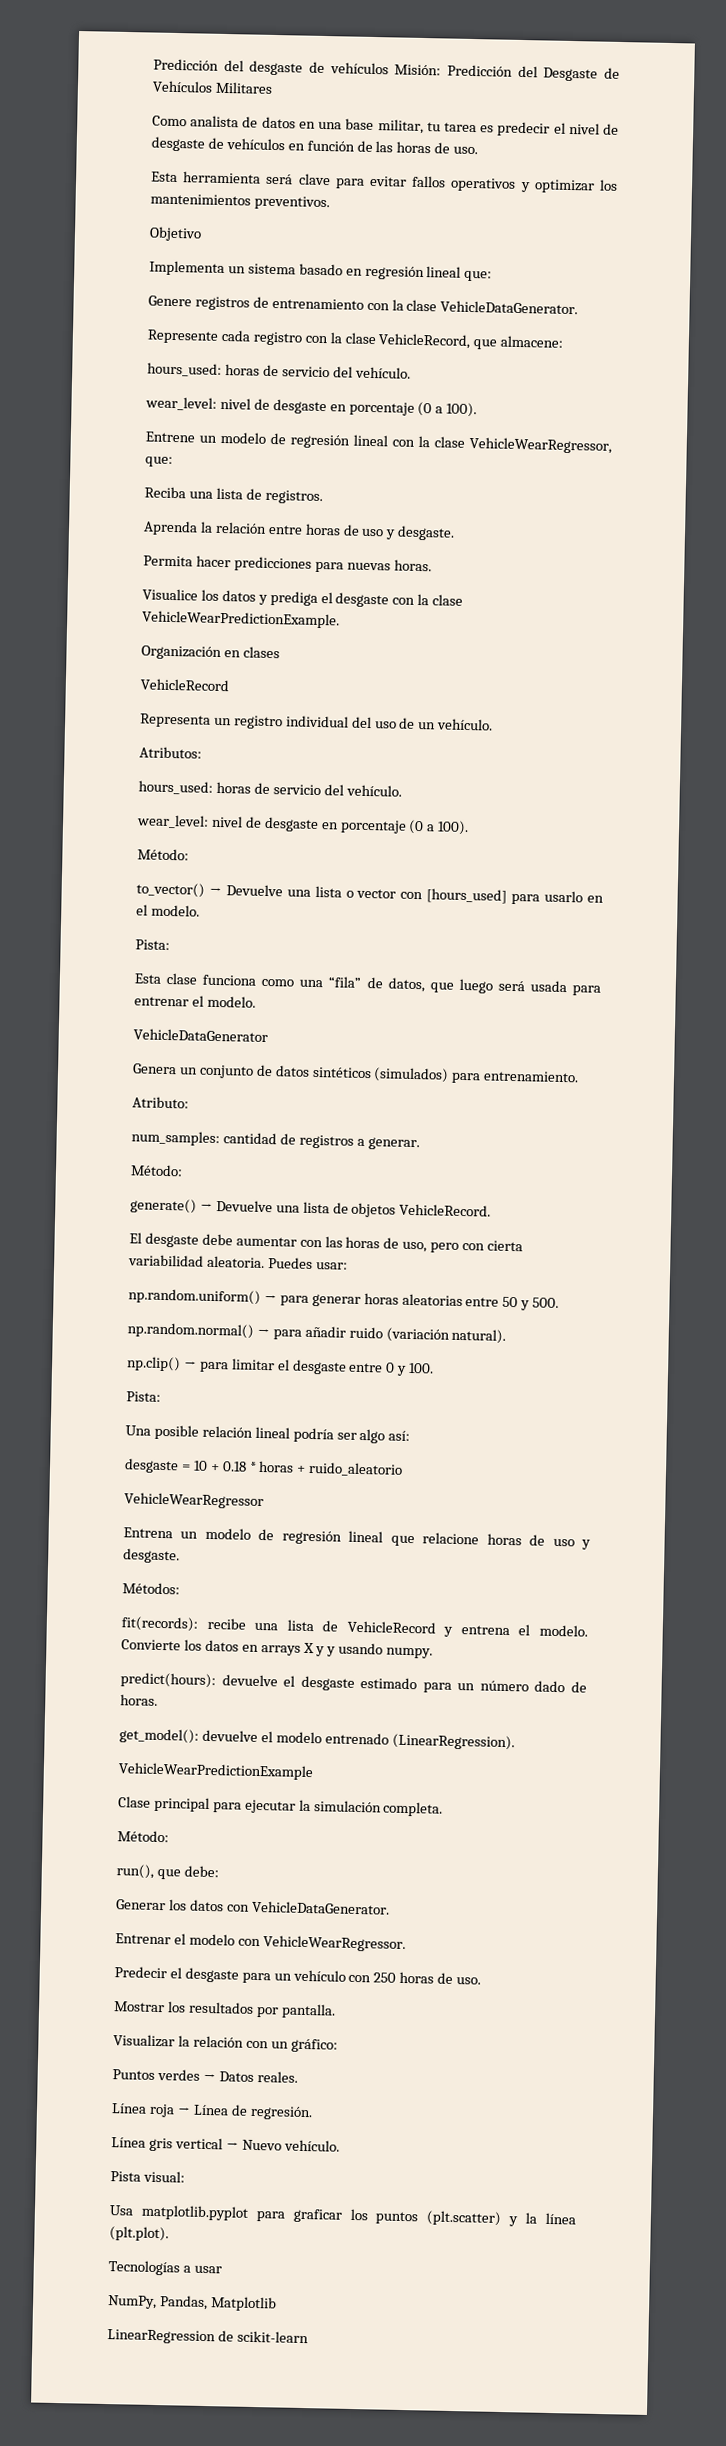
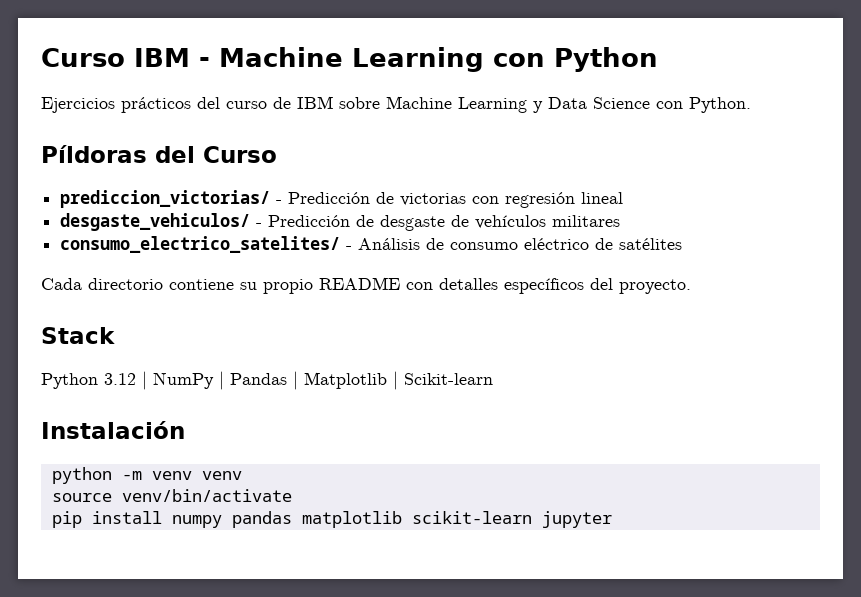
[153,58,620,82] [152,80,273,94] [152,115,619,137] [151,136,479,155] [151,171,618,194] [150,193,330,211] [149,226,202,242] [149,260,493,282] [148,295,579,315] [147,329,564,350] [147,362,411,379] [145,396,478,418] [145,431,612,454] [145,456,173,467] [144,486,323,505] [143,520,456,541] [143,555,432,573] [142,588,464,608] [142,610,340,629] [141,645,280,661] [140,678,229,692] [140,713,494,731] [139,746,202,759] [138,780,402,797] [136,814,470,836] [137,848,189,861] [136,882,605,905] [136,904,200,917] [135,939,170,951] [134,972,601,996] [134,995,256,1008] [133,1028,268,1043] [132,1063,580,1084] [132,1096,189,1109] [131,1130,420,1151] [130,1164,183,1177] [130,1198,492,1218] [129,1232,524,1253] [128,1254,348,1270] [128,1288,560,1311] [127,1322,507,1344] [126,1356,435,1376] [126,1391,161,1402] [125,1424,411,1444] [124,1458,404,1477] [124,1492,264,1510] [123,1527,591,1550] [123,1548,180,1564] [122,1582,180,1595] [121,1616,588,1637] [121,1639,434,1659] [120,1672,587,1693] [120,1694,158,1706] [119,1728,515,1751] [118,1762,313,1781] [118,1796,444,1817] [117,1830,169,1843] [116,1864,219,1880] [116,1899,390,1915] [115,1933,406,1953] [114,1966,482,1985] [113,2001,336,2019] [113,2034,338,2053] [112,2068,298,2083] [111,2103,313,2121] [111,2137,340,2152] [110,2170,185,2183] [109,2204,577,2227] [109,2226,169,2242] [108,2260,222,2276] [107,2295,277,2312] [107,2329,309,2345] Predicción del desgaste de vehículos Misión: Predicción del Desgaste de Vehículos Militares // Como analista de datos en una base militar, tu tarea es predecir el nivel de desgaste de vehículos en función de las horas de uso. // Esta herramienta será clave para evitar fallos operativos y optimizar los mantenimientos preventivos. // Objetivo // Implementa un sistema basado en regresión lineal que: // Genere registros de entrenamiento con la clase VehicleDataGenerator. // Represente cada registro con la clase VehicleRecord, que almacene: // hours_used: horas de servicio del vehículo. // wear_level: nivel de desgaste en porcentaje (0 a 100). // Entrene un modelo de regresión lineal con la clase VehicleWearRegressor, que: // Reciba una lista de registros. // Aprenda la relación entre horas de uso y desgaste. // Permita hacer predicciones para nuevas horas. // Visualice los datos y prediga el desgaste con la clase VehicleWearPredictionExample. // Organización en clases // VehicleRecord // Representa un registro individual del uso de un vehículo. // Atributos: // hours_used: horas de servicio del vehículo. // wear_level: nivel de desgaste en porcentaje (0 a 100). // Método: // to_vector() → Devuelve una lista o vector con [hours_used] para usarlo en el modelo. // Pista: // Esta clase funciona como una “fila” de datos, que luego será usada para entrenar el modelo. // VehicleDataGenerator // Genera un conjunto de datos sintéticos (simulados) para entrenamiento. // Atributo: // num_samples: cantidad de registros a generar. // Método: // generate() → Devuelve una lista de objetos VehicleRecord. // El desgaste debe aumentar con las horas de uso, pero con cierta variabilidad aleatoria. Puedes usar: // np.random.uniform() → para generar horas aleatorias entre 50 y 500. // np.random.normal() → para añadir ruido (variación natural). // np.clip() → para limitar el desgaste entre 0 y 100. // Pista: // Una posible relación lineal podría ser algo así: // desgaste = 10 + 0.18 * horas + ruido_aleatorio // VehicleWearRegressor // Entrena un modelo de regresión lineal que relacione horas de uso y desgaste. // Métodos: // fit(records): recibe una lista de VehicleRecord y entrena el modelo. Convierte los datos en arrays X y y usando numpy. // predict(hours): devuelve el desgaste estimado para un número dado de horas. // get_model(): devuelve el modelo entrenado (LinearRegression). // VehicleWearPredictionExample // Clase principal para ejecutar la simulación completa. // Método: // run(), que debe: // Generar los datos con VehicleDataGenerator. // Entrenar el modelo con VehicleWearRegressor. // Predecir el desgaste para un vehículo con 250 horas de uso. // Mostrar los resultados por pantalla. // Visualizar la relación con un gráfico: // Puntos verdes → Datos reales. // Línea roja → Línea de regresión. // Línea gris vertical → Nuevo vehículo. // Pista visual: // Usa matplotlib.pyplot para graficar los puntos (plt.scatter) y la línea (plt.plot). // Tecnologías a usar // NumPy, Pandas, Matplotlib // LinearRegression de scikit-learn -> [41,47,658,72] [41,96,751,113] [41,145,277,163] [60,190,624,208] [60,213,621,231] [60,236,683,253] [41,277,691,294] [41,327,115,344] [41,371,493,390] [41,421,185,439] [51,467,242,484] [51,489,292,502] [51,511,612,528] Curso IBM - Machine Learning con Python // Ejercicios prácticos del curso de IBM sobre Machine Learning y Data Science con Python. // Píldoras del Curso // prediccion_victorias/ - Predicción de victorias con regresión lineal // desgaste_vehiculos/ - Predicción de desgaste de vehículos militares // consumo_electrico_satelites/ - Análisis de consumo eléctrico de satélites // Cada directorio contiene su propio README con detalles específicos del proyecto. // Stack // Python 3.12 | NumPy | Pandas | Matplotlib | Scikit-learn // Instalación // python -m venv venv // source venv/bin/activate // pip install numpy pandas matplotlib scikit-learn jupyter

